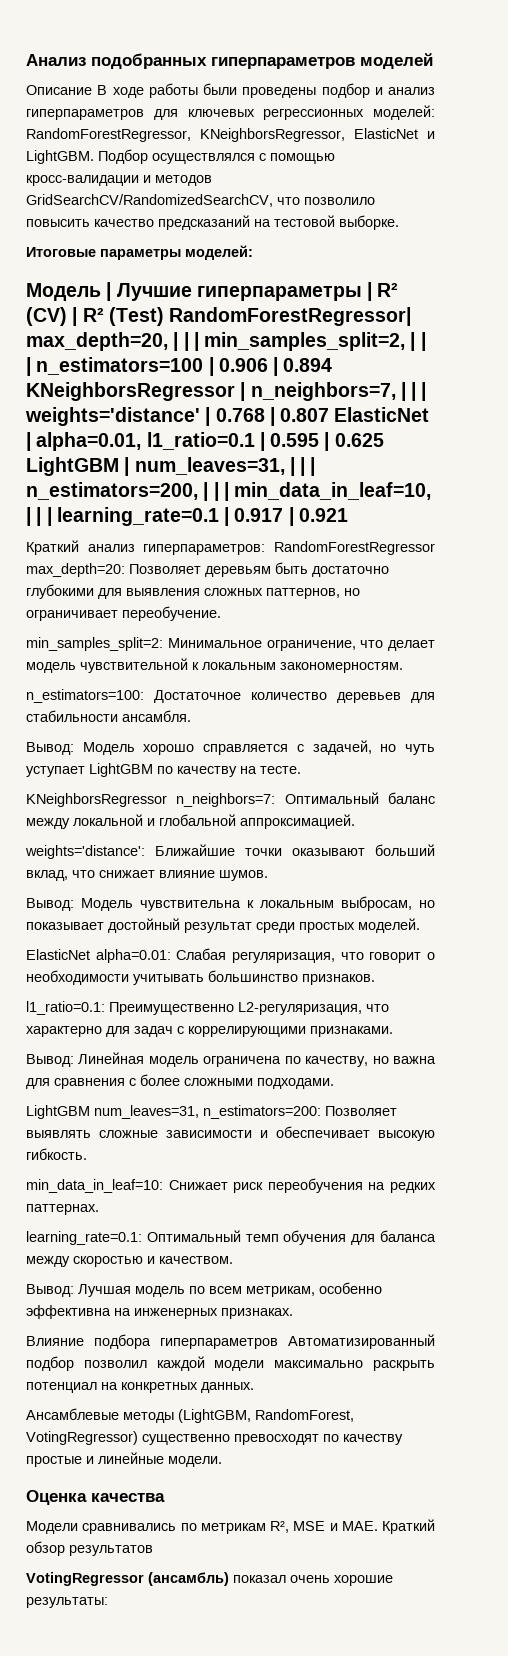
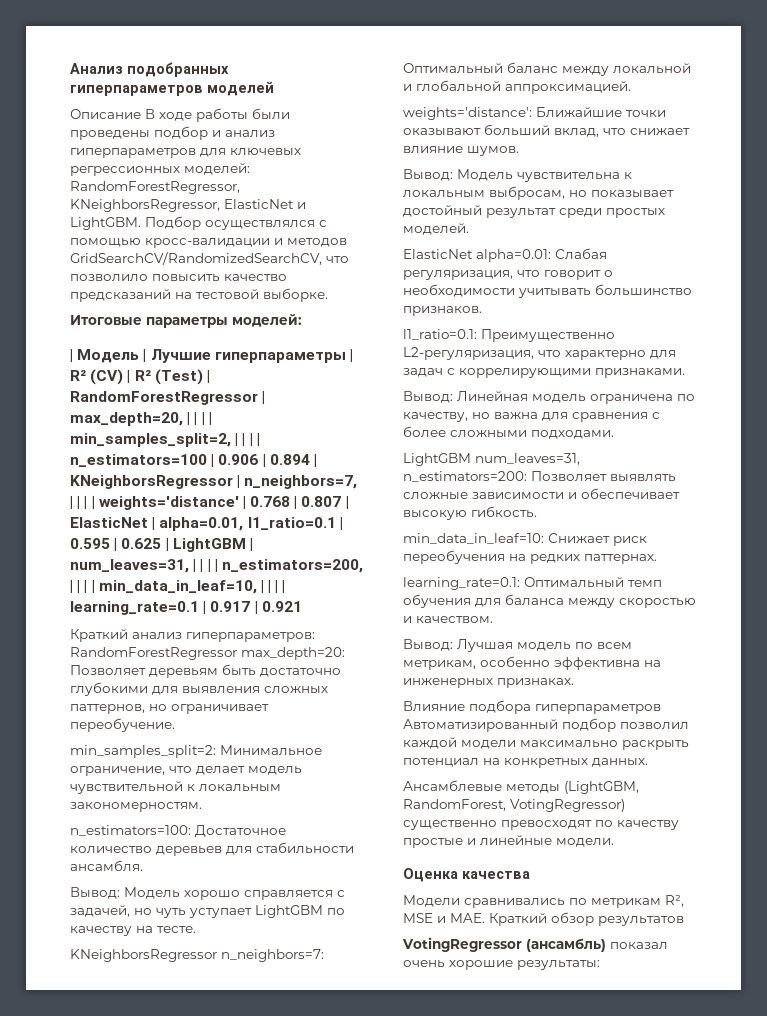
(253, 252) none -> [70,349,73,362] |
[169,307,412,326] RandomForestRegressor| -> [206,370,210,383] [70,391,266,405] | RandomForestRegressor |
(199, 341) none -> [208,412,212,425] |
(31, 366) none -> [256,433,260,446] |
(333, 365) none -> [313,454,317,467] |
(427, 391) none -> [91,496,95,509] |
(330, 415) none -> [345,496,349,509] |
(384, 440) none -> [165,538,169,551] |
(316, 466) none -> [214,559,218,572] |
(229, 491) none -> [91,580,95,593] |
(52, 516) none -> [282,580,286,593] |

